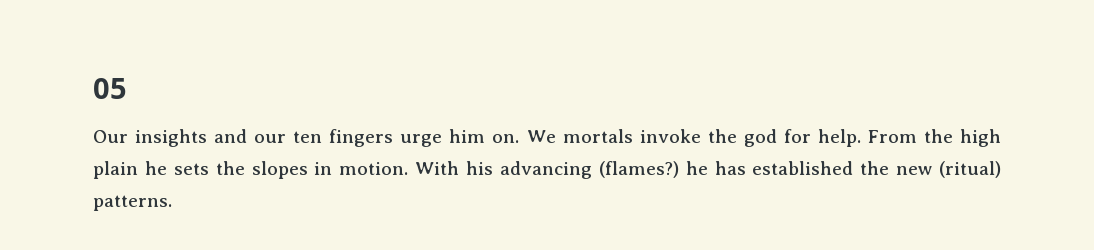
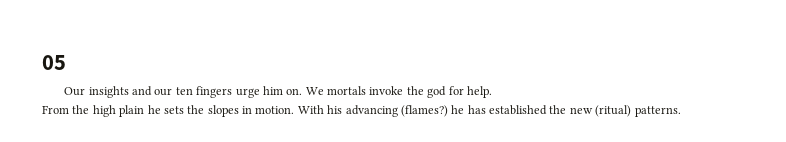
(861, 138) none -> (492, 92) //

